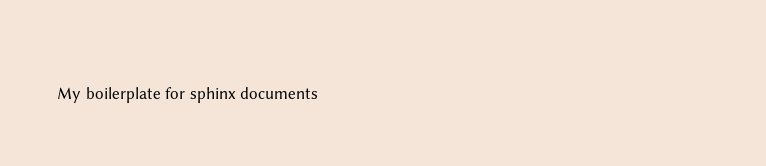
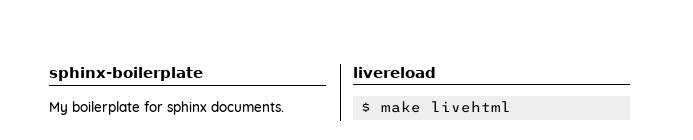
(57, 95) none -> [49,67,203,81] sphinx-boilerplate //
[240,87,319,99] documents -> [211,101,284,112] [353,67,436,78] [361,101,512,113] documents. // livereload // $ make livehtml

